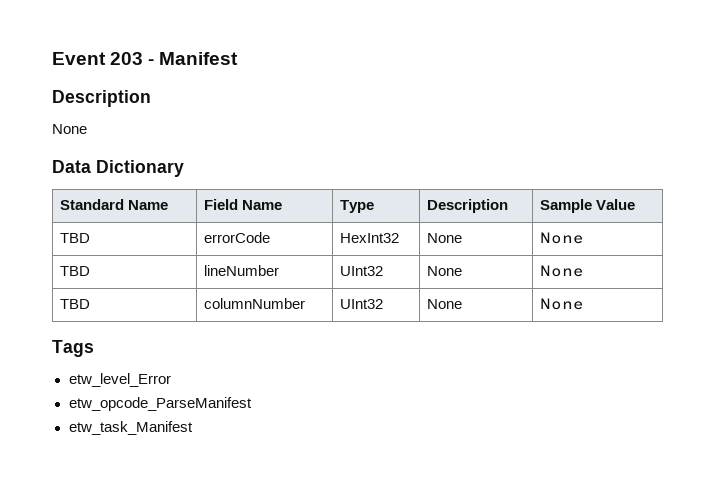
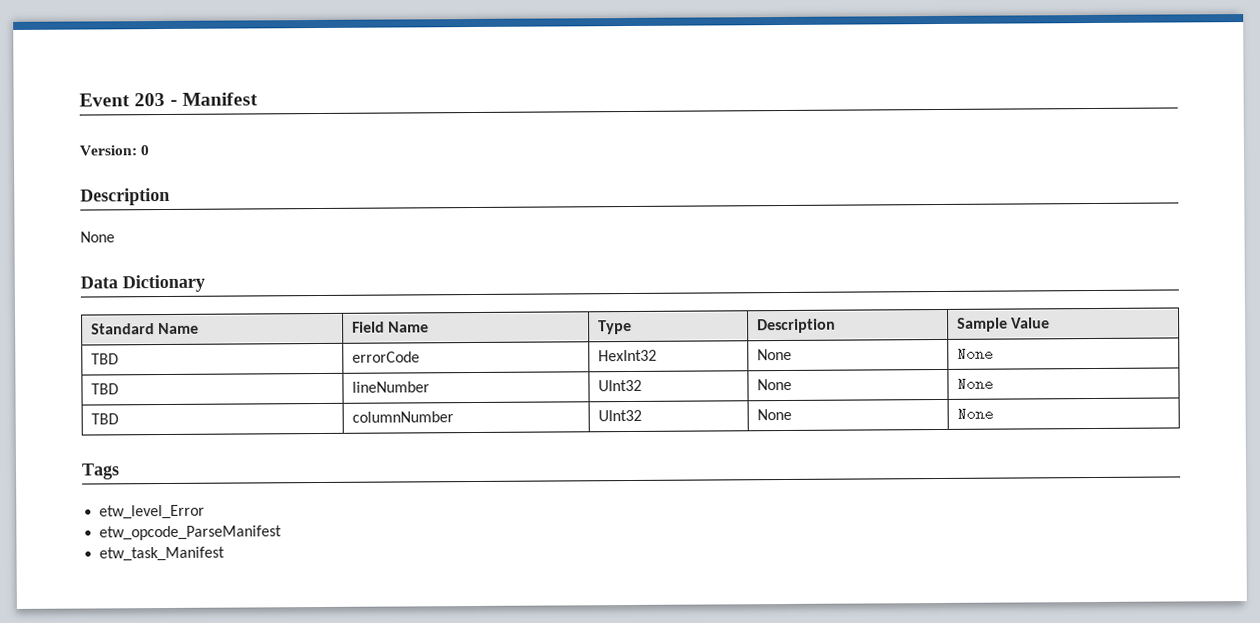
(239, 58) none -> [79,145,150,156] // Version: 0

